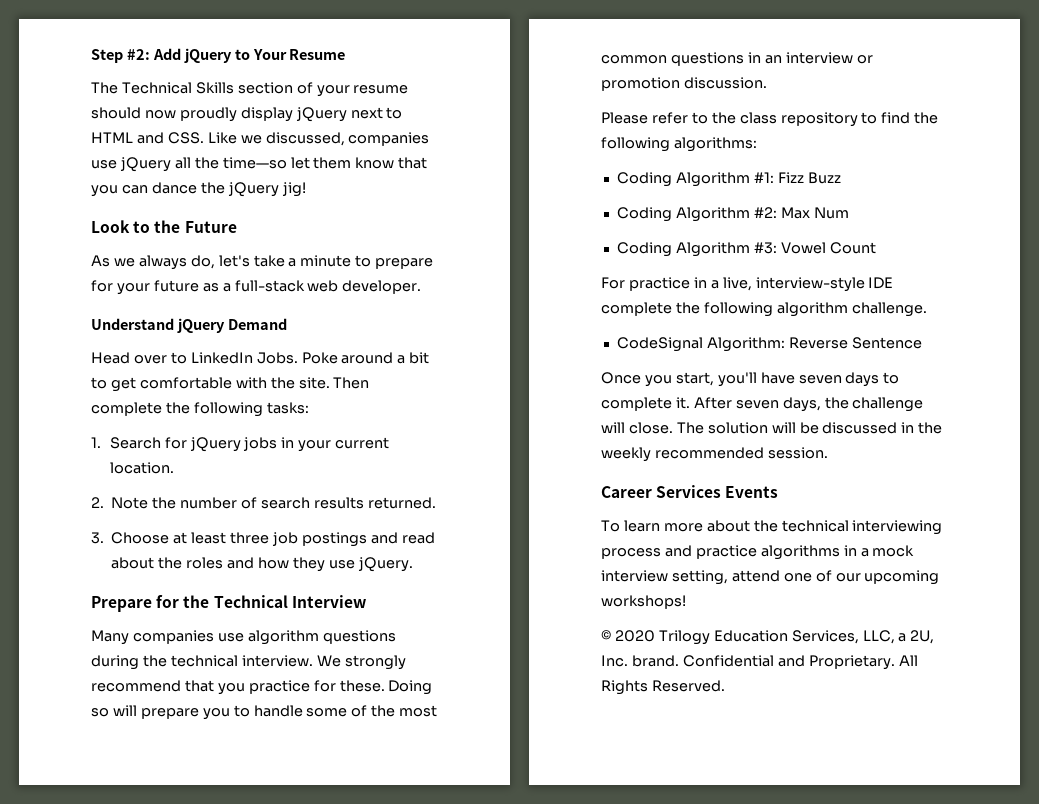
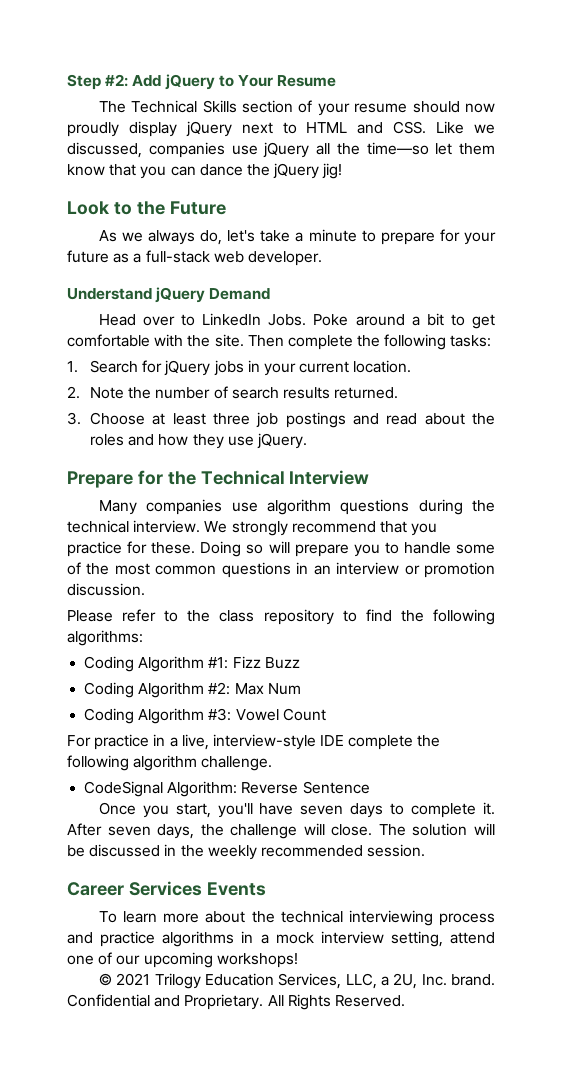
[614,630,655,642] 2020 -> [116,973,151,986] 2021

